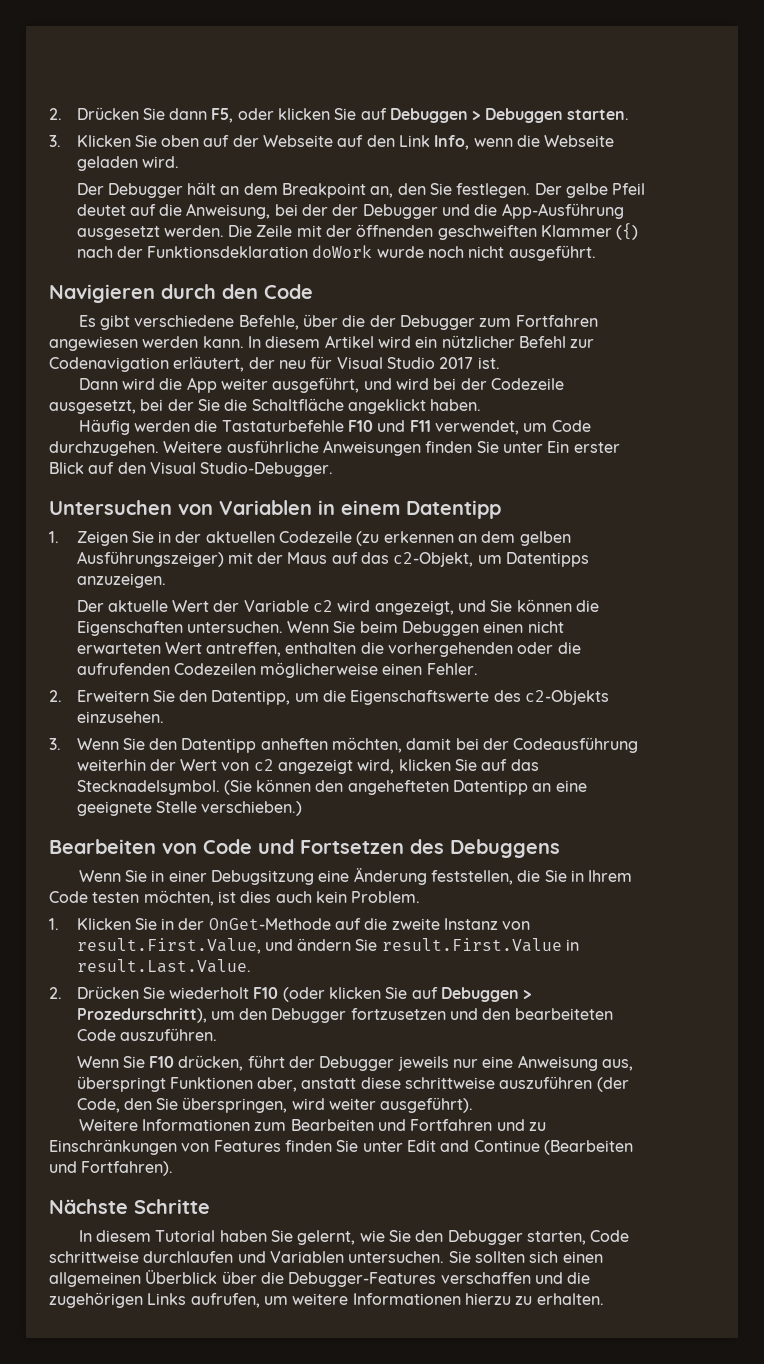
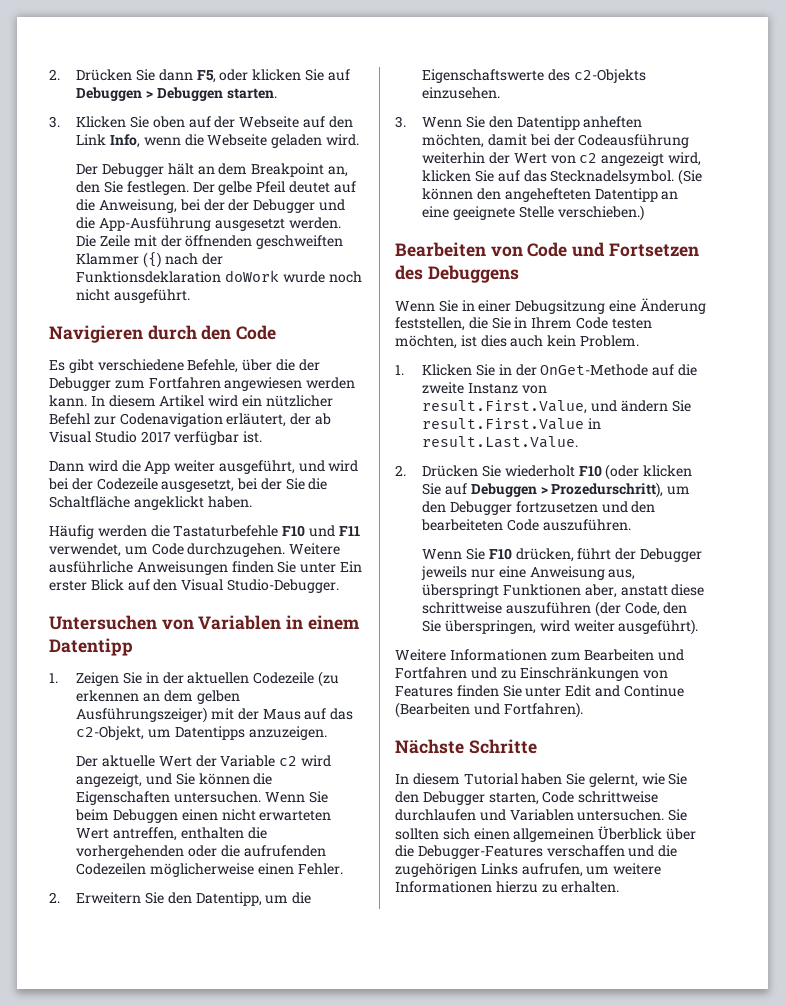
[278,356,333,369] neu für -> [314,413,331,425] ab
(474, 363) none -> [174,431,240,445] verfügbar

